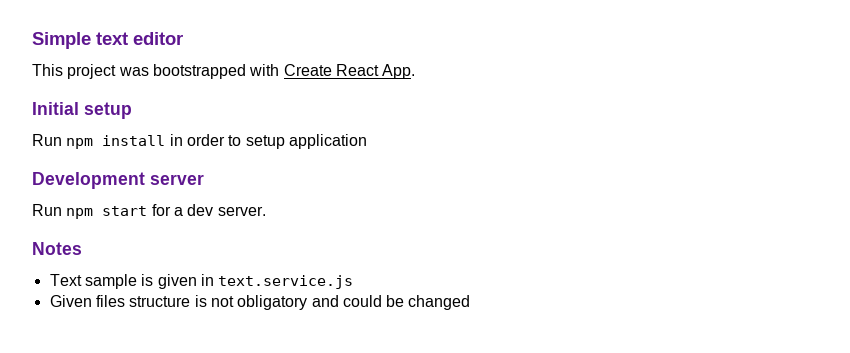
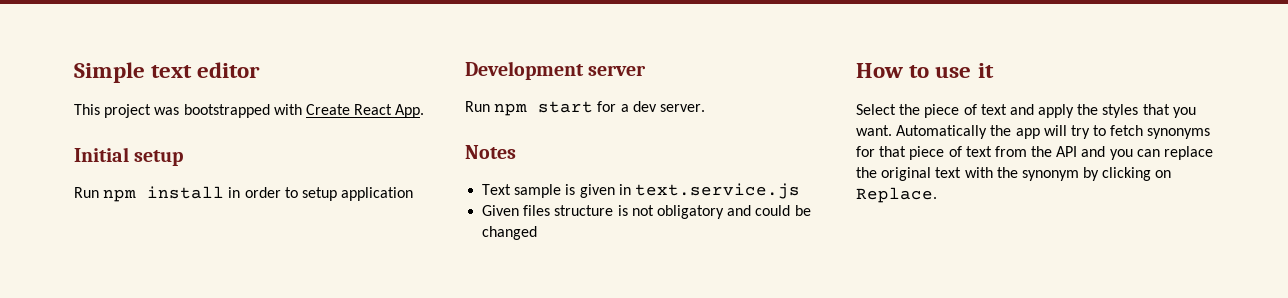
(471, 302) none -> [856,63,994,78] [856,104,1196,118] [856,125,1211,139] [856,146,1214,160] [856,167,1172,181] [856,187,937,203] // How to use it // Select the piece of text and apply the styles that you want. Automatically the app will try to fetch synonyms for that piece of text from the API and you can replace the original text with the synonym by clicking on Replace.

